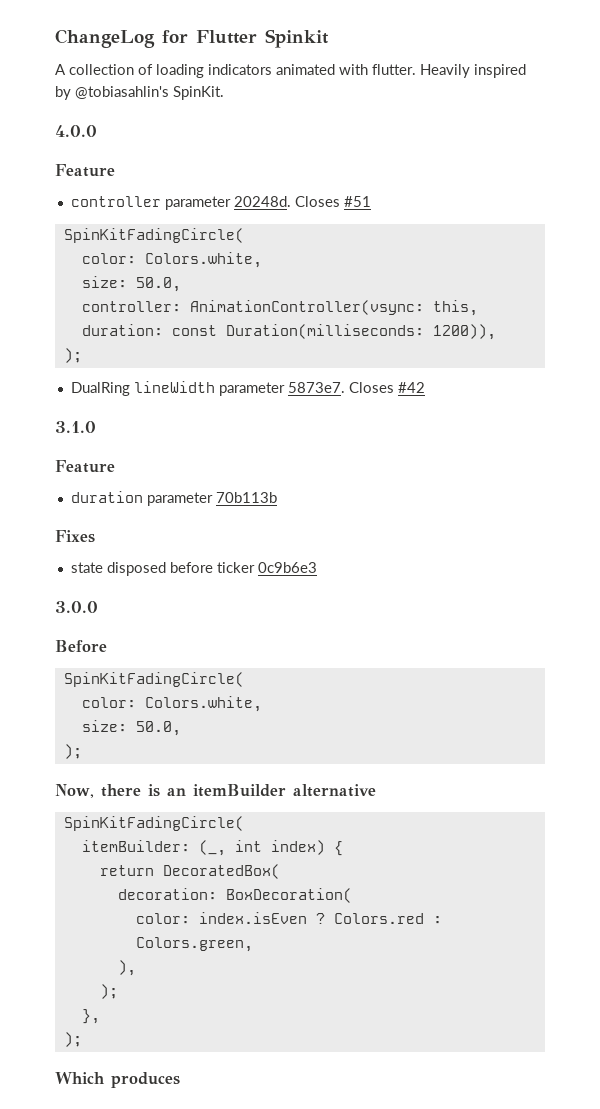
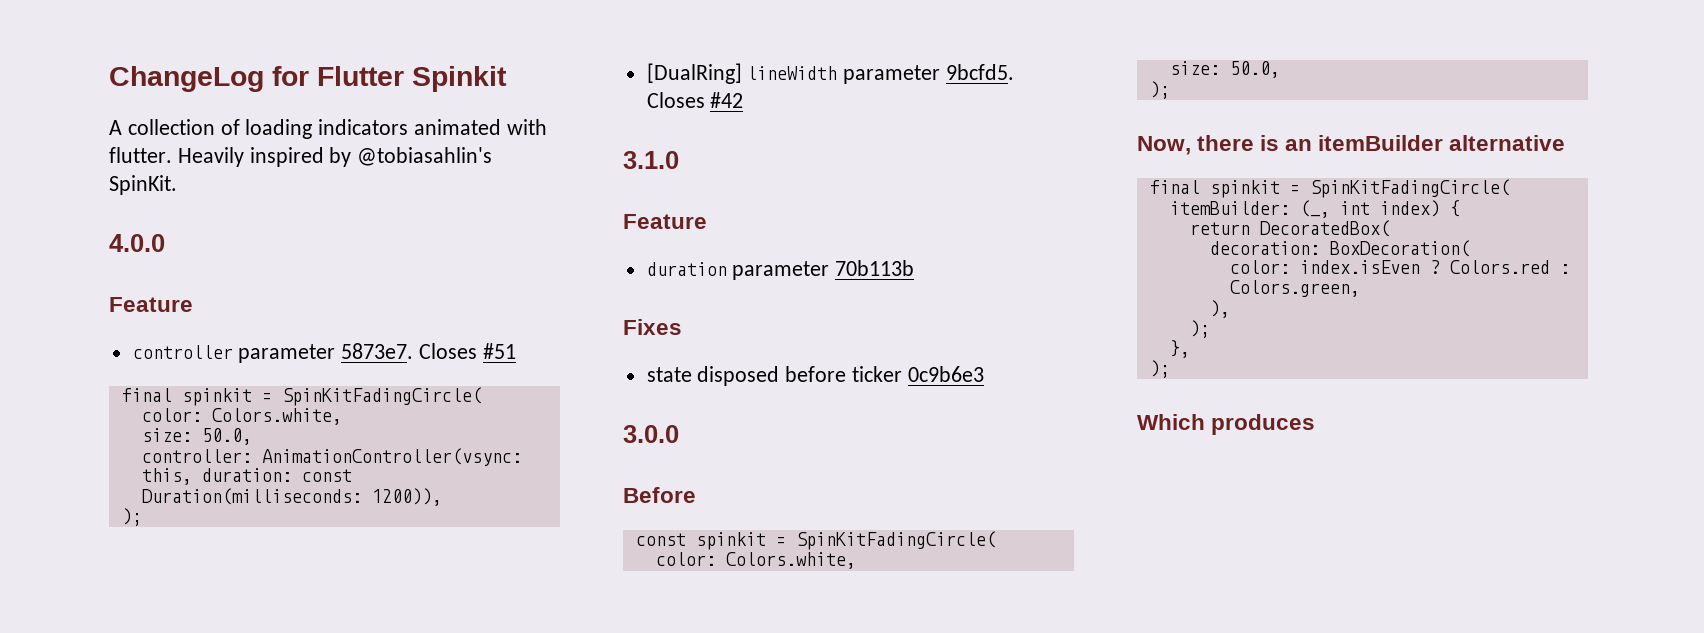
[233,196,291,207] 20248d. -> [341,343,414,359] 5873e7.
(371, 201) none -> [121,388,272,406] final spinkit =
[70,382,130,396] DualRing -> [646,63,742,84] [DualRing]
[287,382,345,393] 5873e7. -> [946,64,1015,80] 9bcfd5.
(107, 646) none -> [635,532,786,550] const spinkit =
(376, 790) none -> [1149,180,1300,198] final spinkit =

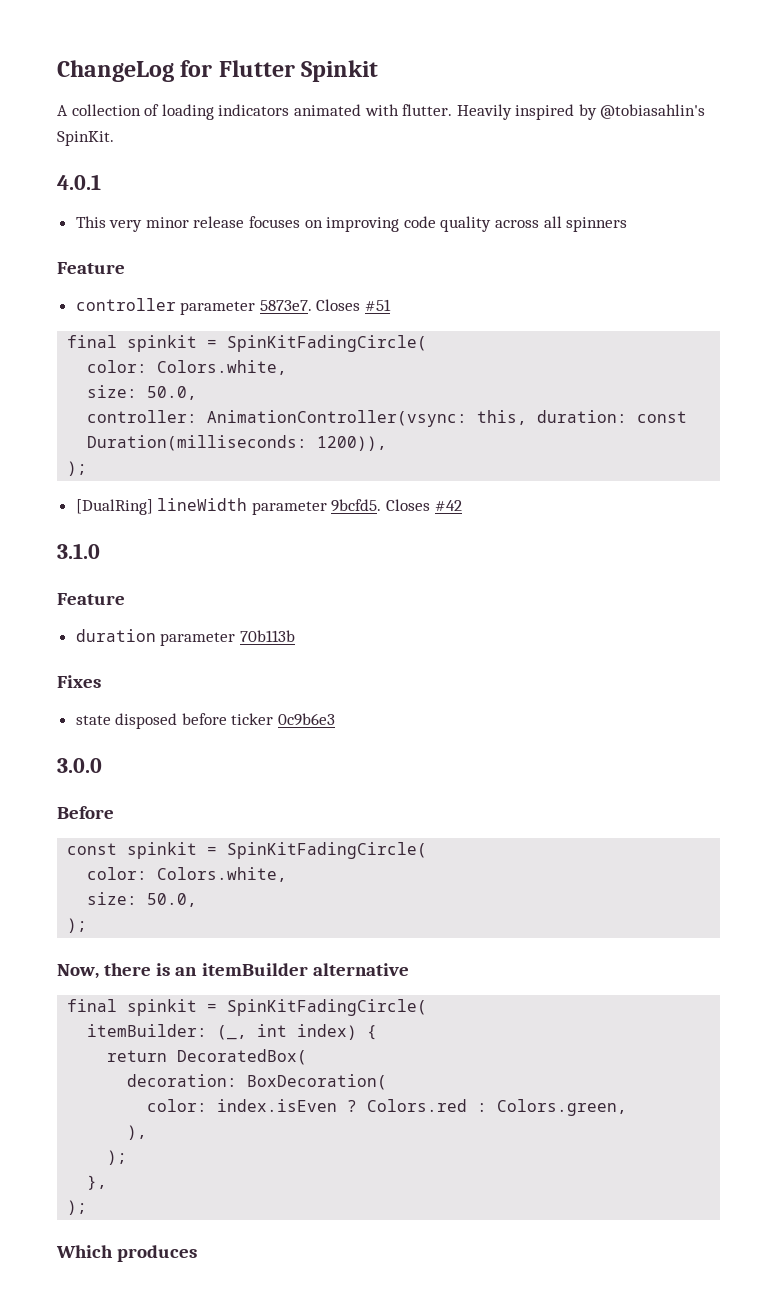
[109,234,165,252] 4.0.0 -> [57,174,101,190] [75,216,628,232] 4.0.1 // This very minor release focuses on improving code quality across all spinners

